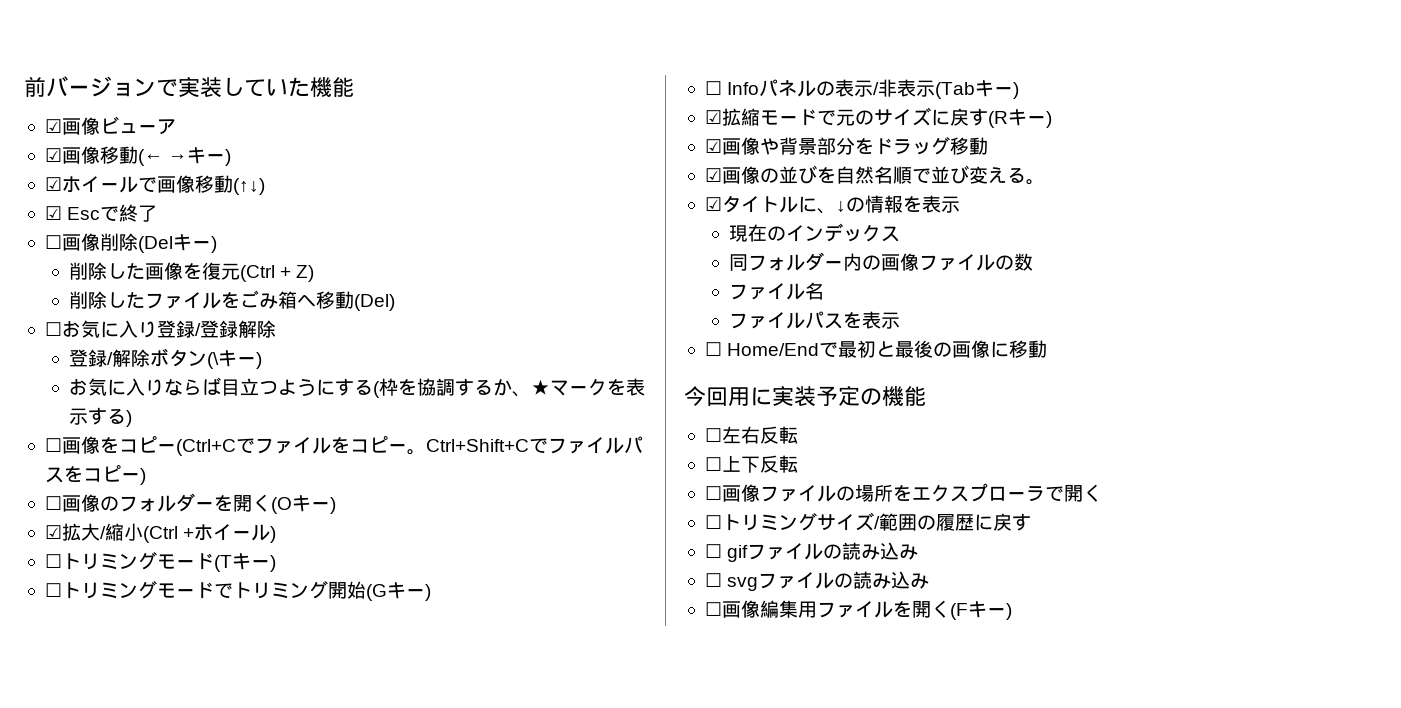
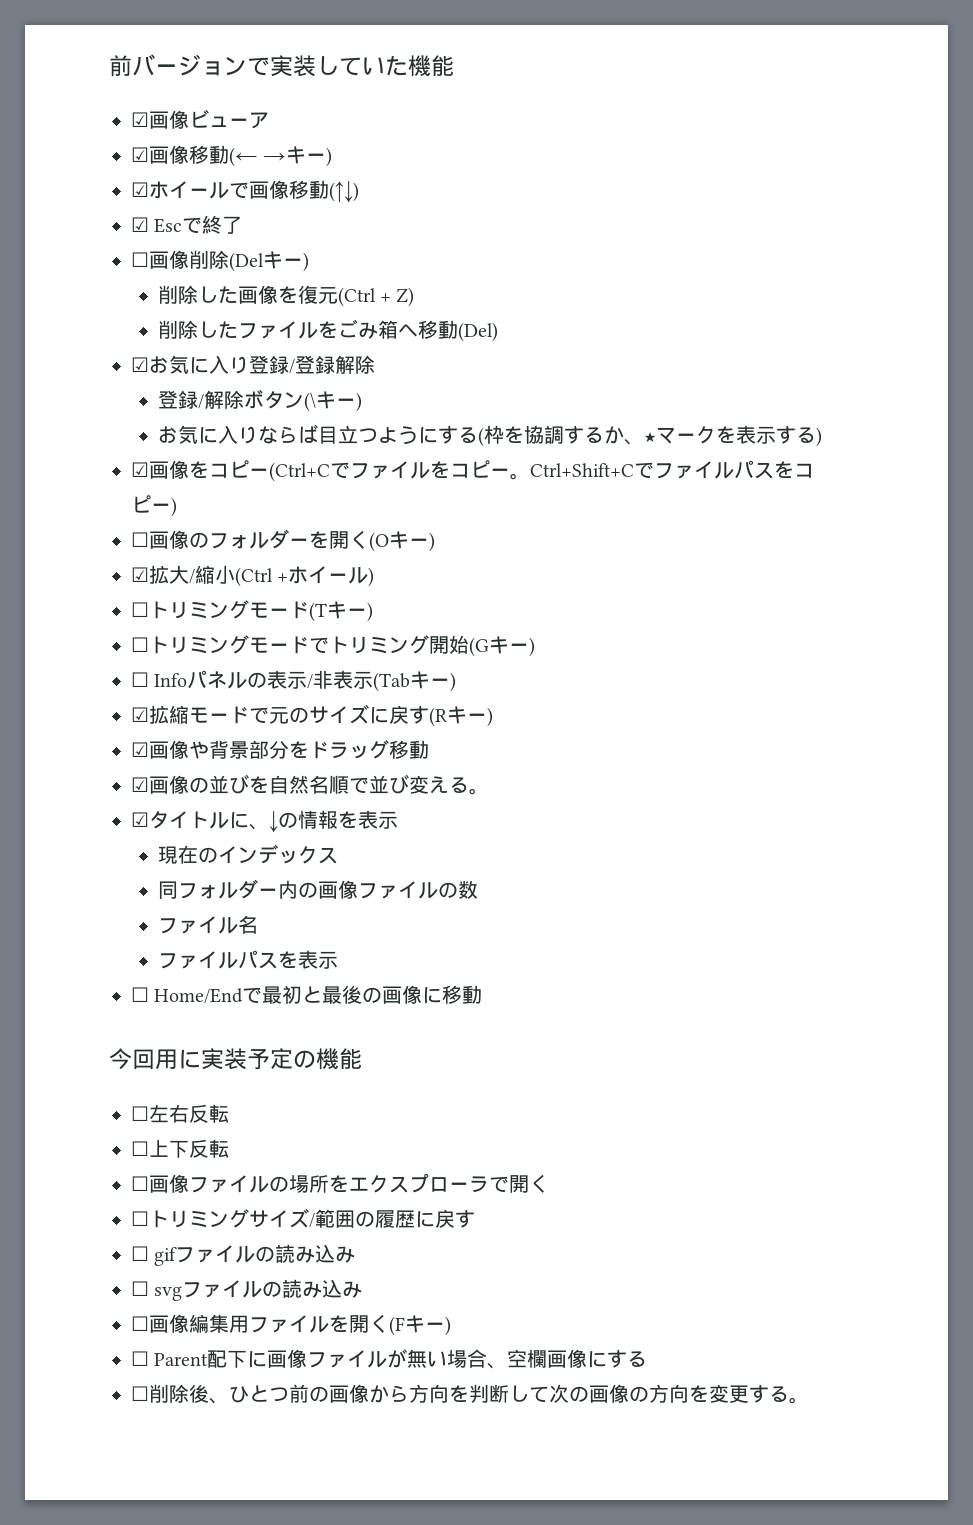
[44,322,62,336] ☐ -> [131,357,149,372] ☑
[44,438,62,452] ☐ -> [131,462,149,477] ☑
(1012, 611) none -> [131,1349,648,1369] [131,1384,809,1404] // ☐ Parent配下に画像ファイルが無い場合、空欄画像にする // ☐削除後、ひとつ前の画像から方向を判断して次の画像の方向を変更する。

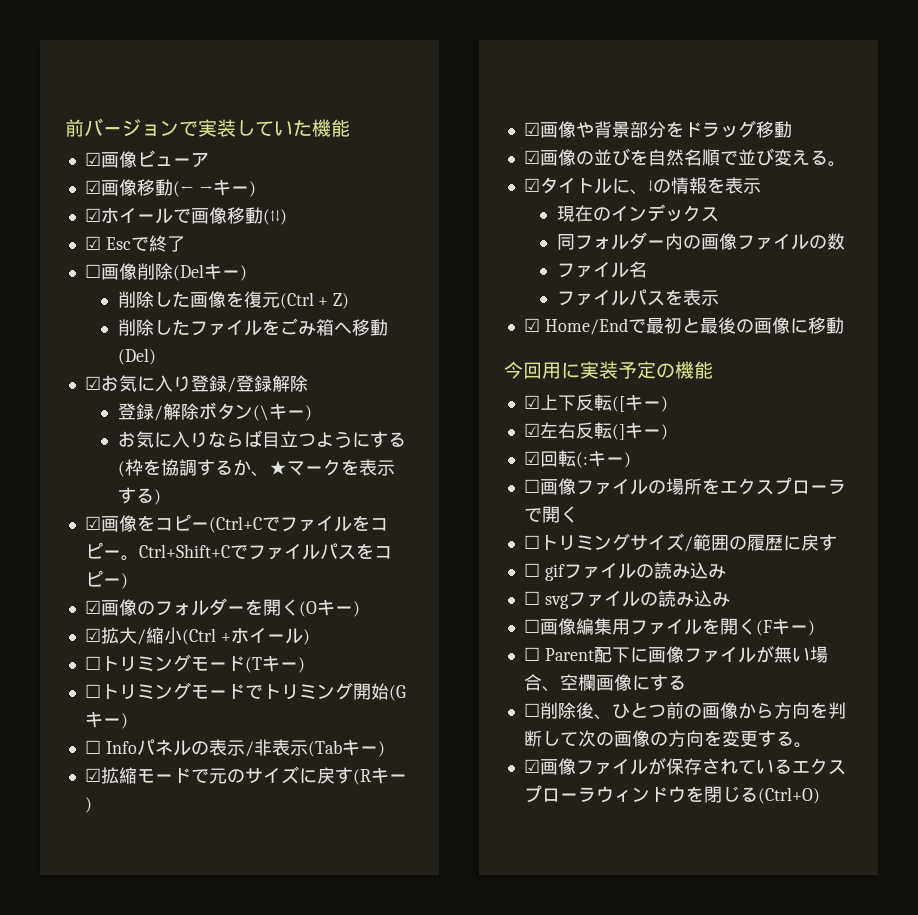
[131,532,149,547] ☐ -> [84,600,101,614] ☑
[131,987,149,1002] ☐ -> [523,318,540,332] ☑
[131,1104,229,1123] [131,1139,229,1158] ☐左右反転 // ☐上下反転 -> [523,394,668,412] [523,422,668,440] [523,450,631,468] ☑上下反転([キー) // ☑左右反転(]キー) // ☑回転(:キー)
(809, 1400) none -> [523,757,846,775] [523,785,820,804] // ☑画像ファイルが保存されているエクスプローラウィンドウを閉じる(Ctrl+O)

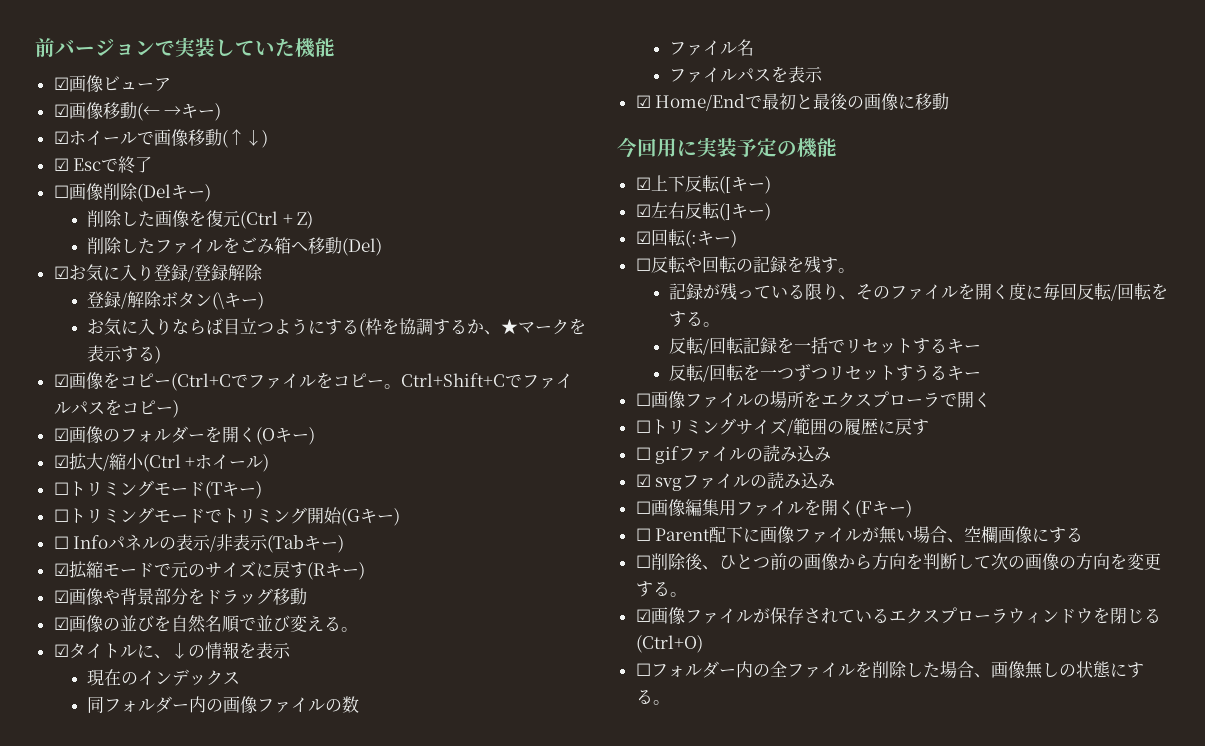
(631, 460) none -> [635,256,855,274] [668,283,1168,301] [668,311,720,327] [668,337,981,355] [668,364,981,382] // ☐反転や回転の記録を残す。 // 記録が残っている限り、そのファイルを開く度に毎回反転/回転をする。 // 反転/回転記録を一括でリセットするキー // 反転/回転を一つずつリセットすうるキー
[523,591,540,605] ☐ -> [635,474,651,487] ☑
(820, 795) none -> [635,661,1144,679] [635,689,670,705] // ☐フォルダー内の全ファイルを削除した場合、画像無しの状態にする。

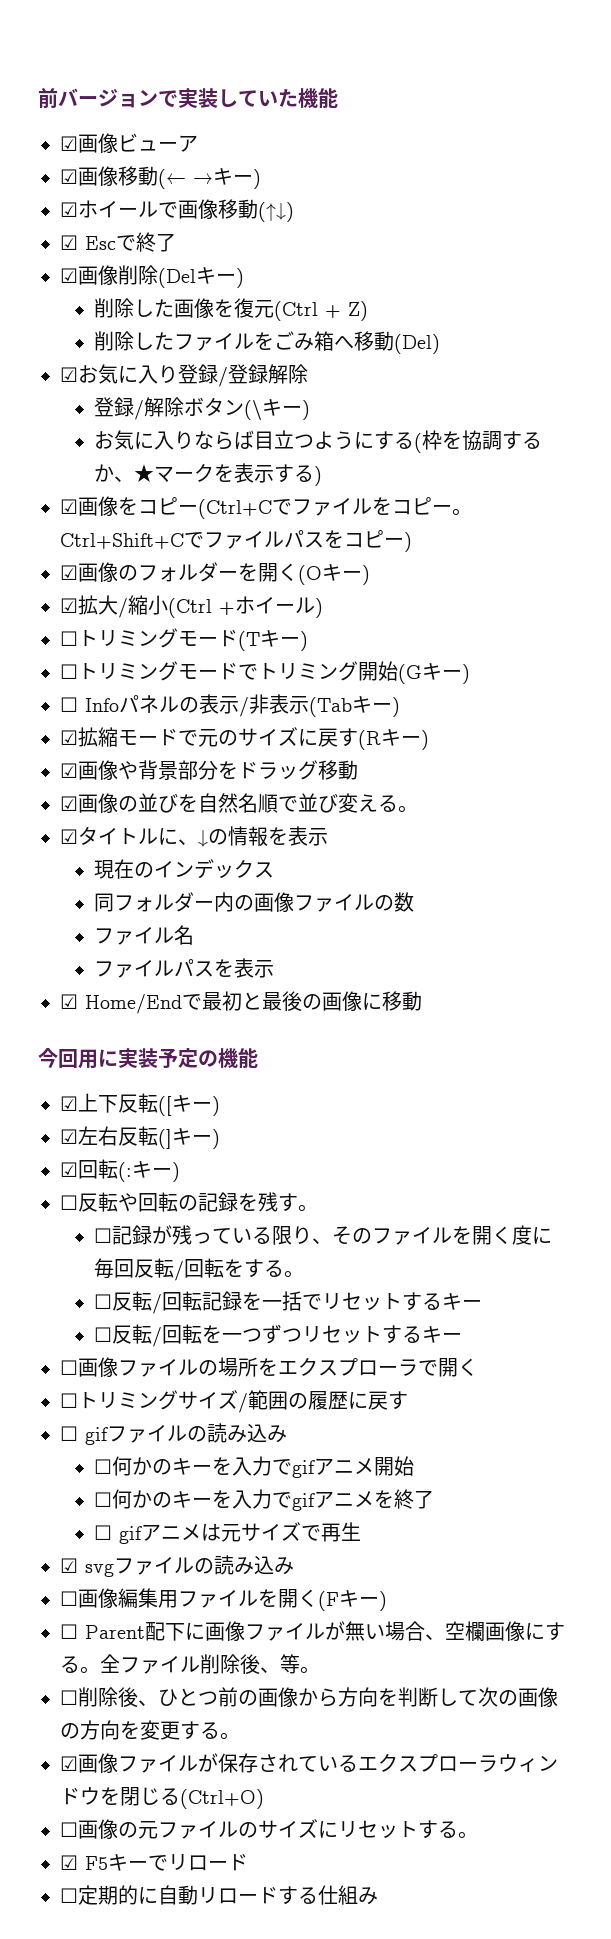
[53,185,69,198] ☐ -> [60,268,78,283] ☑
(855, 270) none -> [94,1228,113,1243] ☐
(720, 324) none -> [94,1294,113,1309] ☐
(981, 348) none -> [94,1327,113,1342] ☐
[912,364,930,381] う -> (403, 1334) none
(832, 454) none -> [94,1456,415,1478] [94,1489,435,1511] [94,1522,362,1544] // ☐何かのキーを入力でgifアニメ開始 // ☐何かのキーを入力でgifアニメを終了 // ☐ gifアニメは元サイズで再生
(1084, 534) none -> [80,1654,320,1674] 。全ファイル削除後、等。
[650,661,1144,679] [635,689,670,705] フォルダー内の全ファイルを削除した場合、画像無しの状態にする。 -> [78,1819,478,1839] [60,1854,248,1871] [60,1885,378,1905] 画像の元ファイルのサイズにリセットする。 // ☑ F5キーでリロード // ☐定期的に自動リロードする仕組み

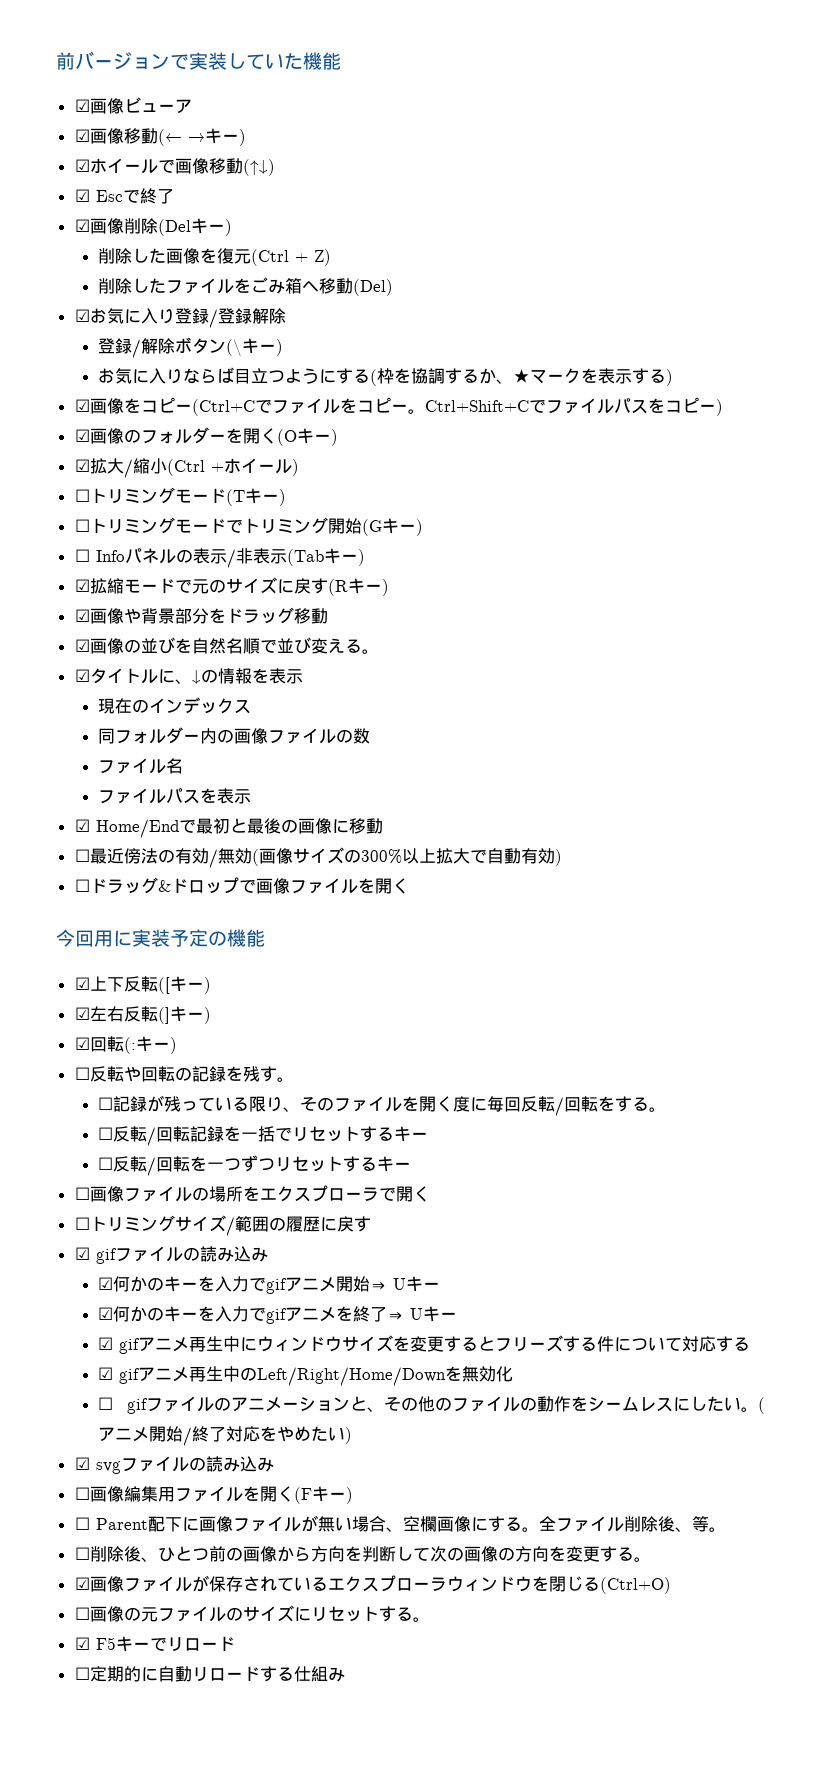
(422, 1001) none -> [74,847,562,868] [74,877,409,894] // ☐最近傍法の有効/無効(画像サイズの300%以上拡大で自動有効) // ☐ドラッグ&ドロップで画像ファイルを開く
[60,1426,78,1441] ☐ -> [74,1247,90,1260] ☑
[94,1459,113,1474] ☐ -> [97,1277,113,1290] ☑
[94,1492,113,1507] // ☐ -> [369,1276,440,1292] [97,1307,113,1320] ⇒ Uキー // ☑
[94,1522,362,1544] // ☐ gifアニメは元サイズで再生 -> [386,1306,457,1322] [97,1335,750,1354] [97,1366,513,1386] [97,1396,765,1414] [97,1426,352,1446] ⇒ Uキー // ☑ gifアニメ再生中にウィンドウサイズを変更するとフリーズする件について対応する // ☑ gifアニメ再生中のLeft/Right/Home/Downを無効化 // ☐ gifファイルのアニメーションと、その他のファイルの動作をシームレスにしたい。(アニメ開始/終了対応をやめたい)

